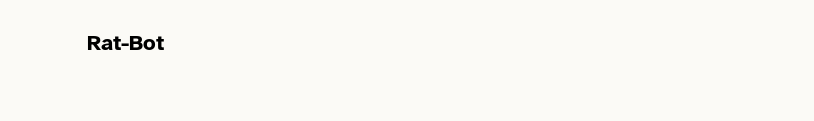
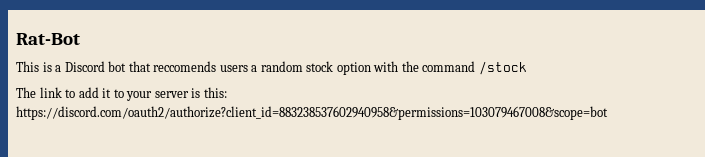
(164, 43) none -> [16,61,527,75] [16,87,227,101] [16,106,608,120] // This is a Discord bot that reccomends users a random stock option with the command /stock // The link to add it to your server is this: https://discord.com/oauth2/authorize?client_id=883238537602940958&permissions=103079467008&scope=bot

